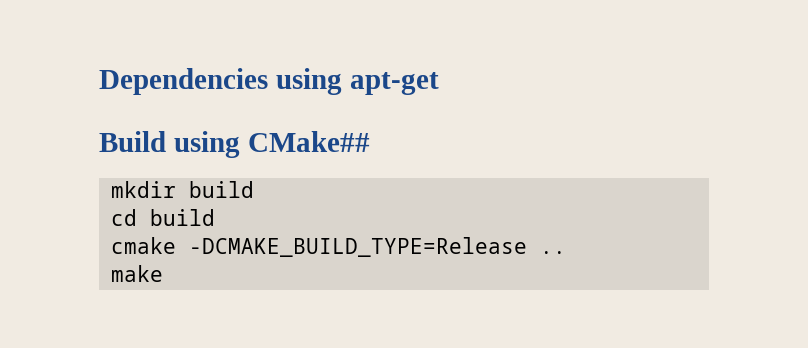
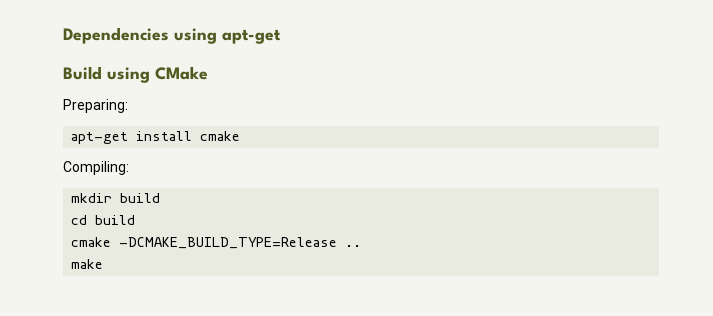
[247,131,370,152] CMake## -> [155,66,208,80] [63,99,128,113] [71,131,241,144] [63,161,129,175] CMake // Preparing: // apt-get install cmake // Compiling:

